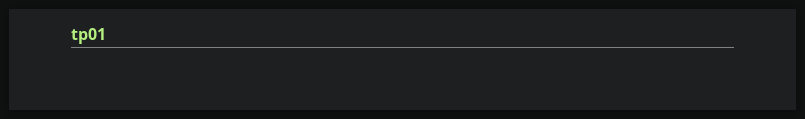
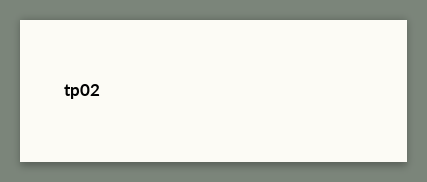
[71,28,106,44] tp01 -> [64,84,100,99] tp02

